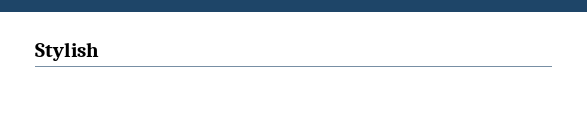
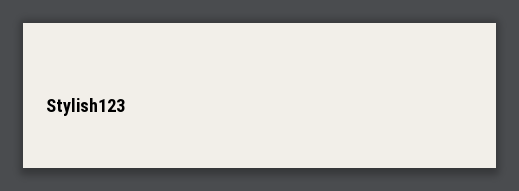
[35,42,99,61] Stylish -> [46,98,125,116] Stylish123

